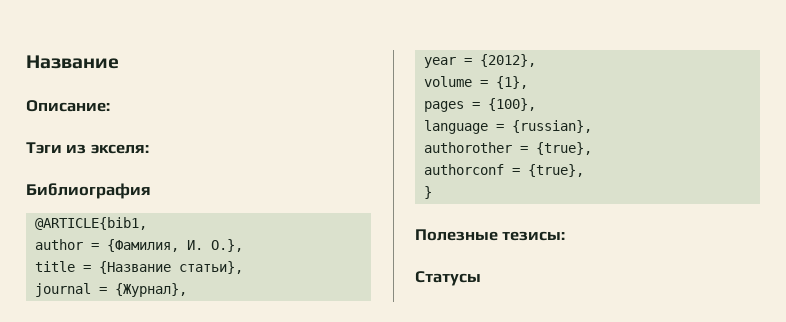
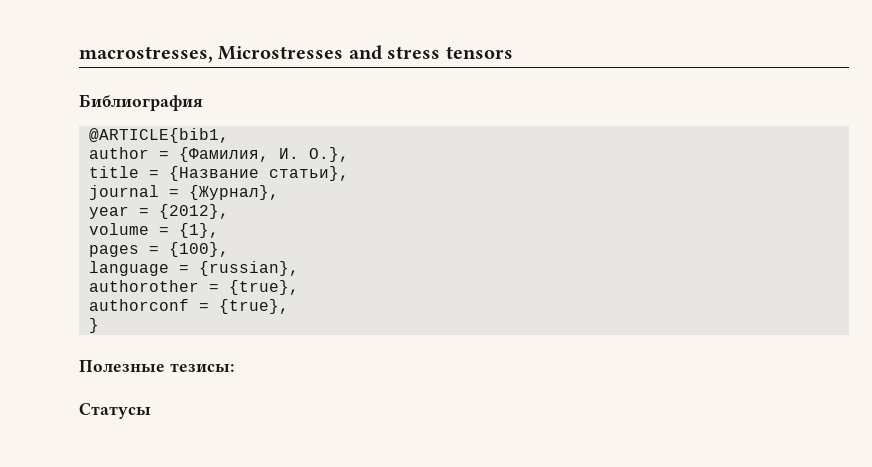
[26,55,119,69] [26,100,110,112] [26,142,149,154] Название // Описание: // Тэги из экселя: -> [79,45,513,63] macrostresses, Microstresses and stress tensors

